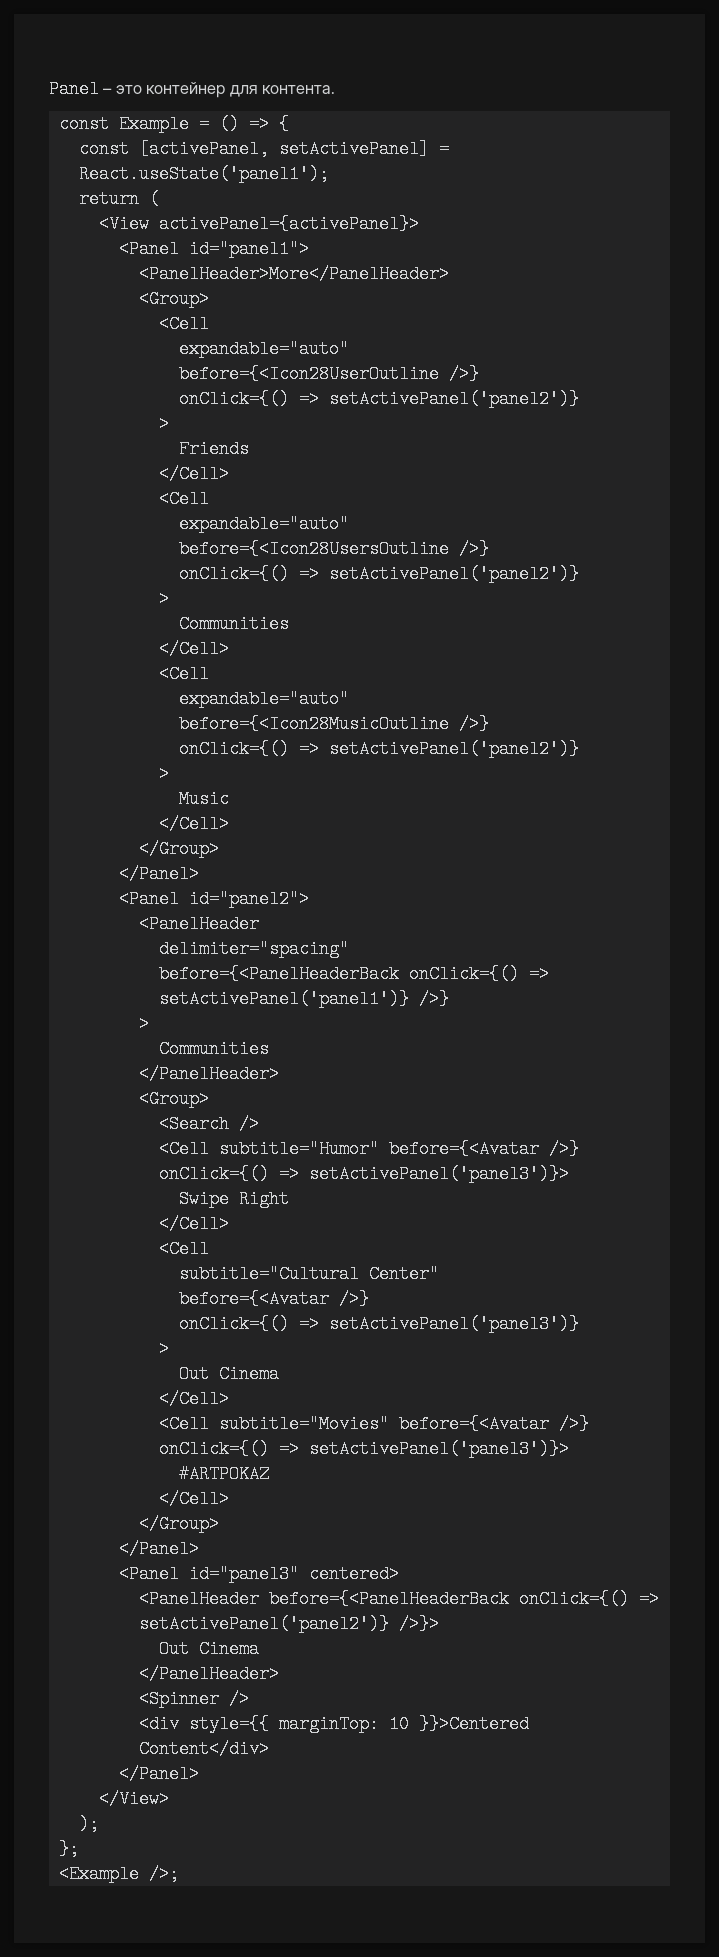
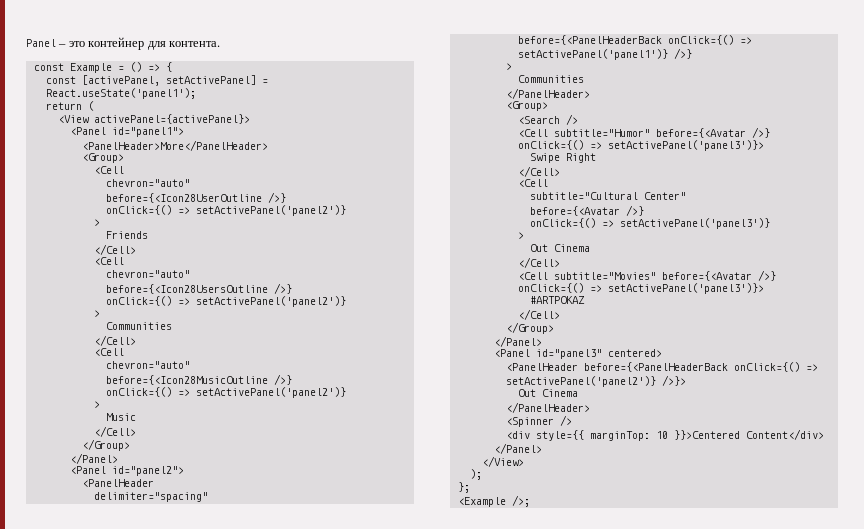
[178,340,349,358] expandable="auto" -> [105,179,190,187] chevron="auto"
[178,515,349,533] expandable="auto" -> [105,270,190,278] chevron="auto"
[178,690,349,708] expandable="auto" -> [105,361,190,369] chevron="auto"

